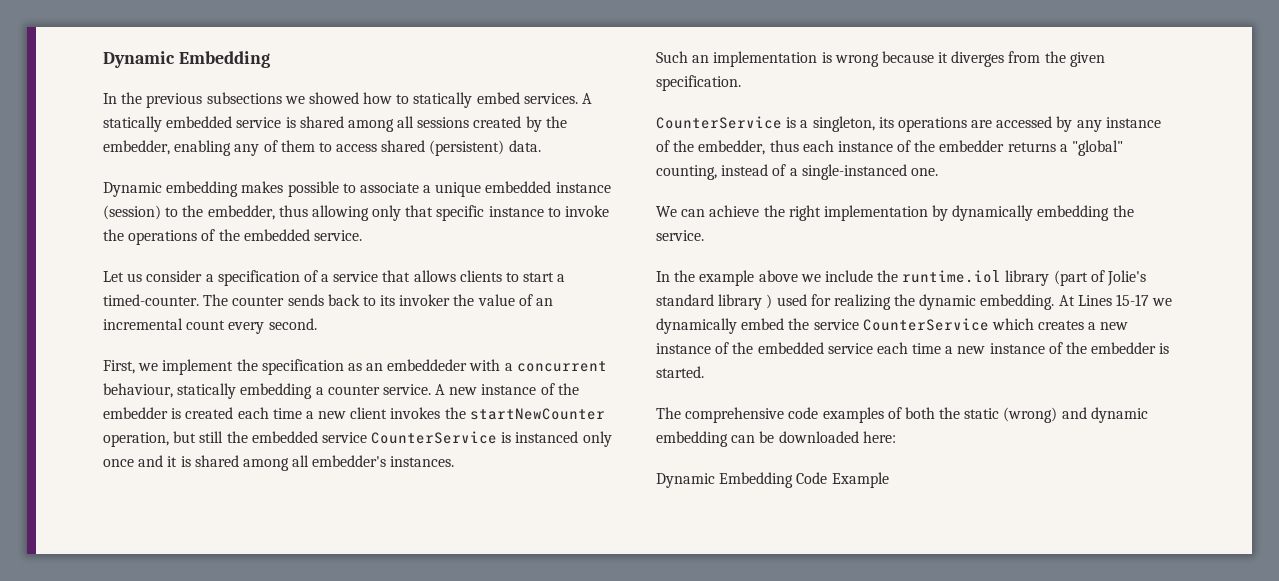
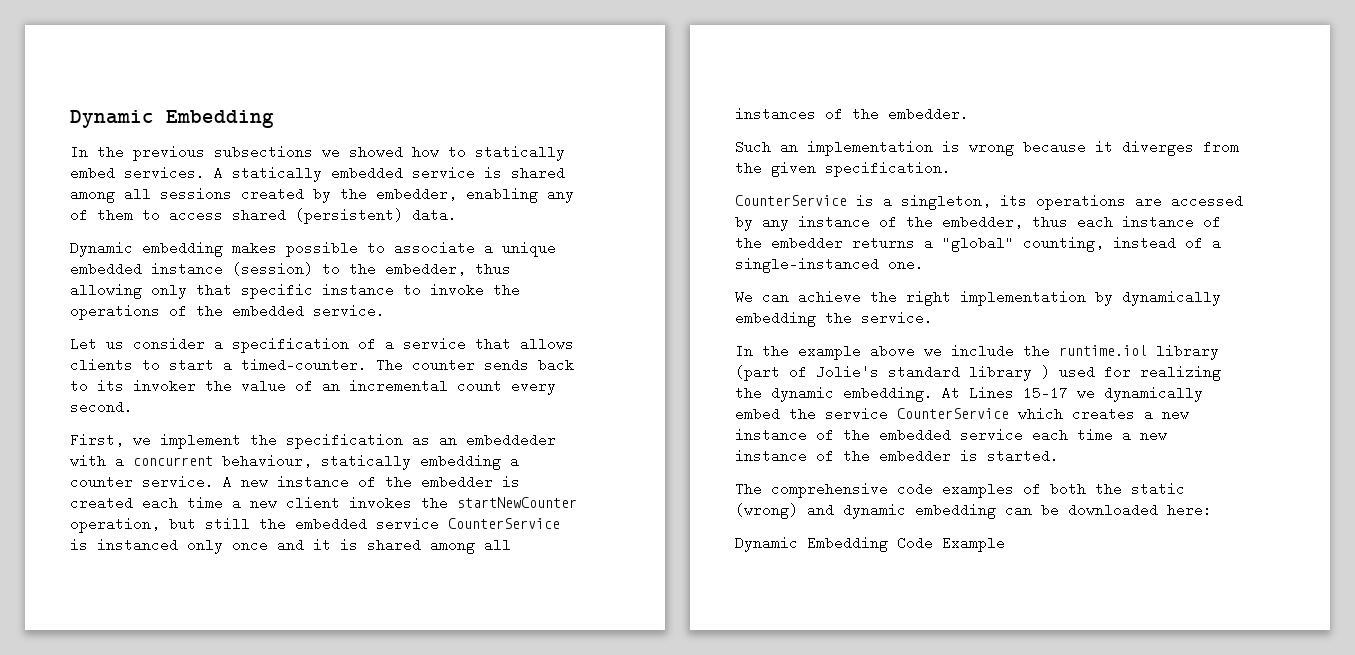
[312,455,455,467] embedder's instances. -> [735,107,969,121] instances of the embedder.

